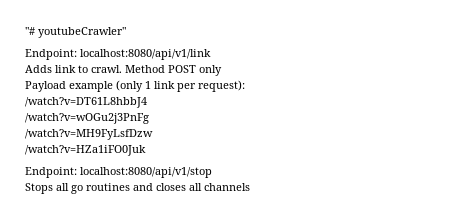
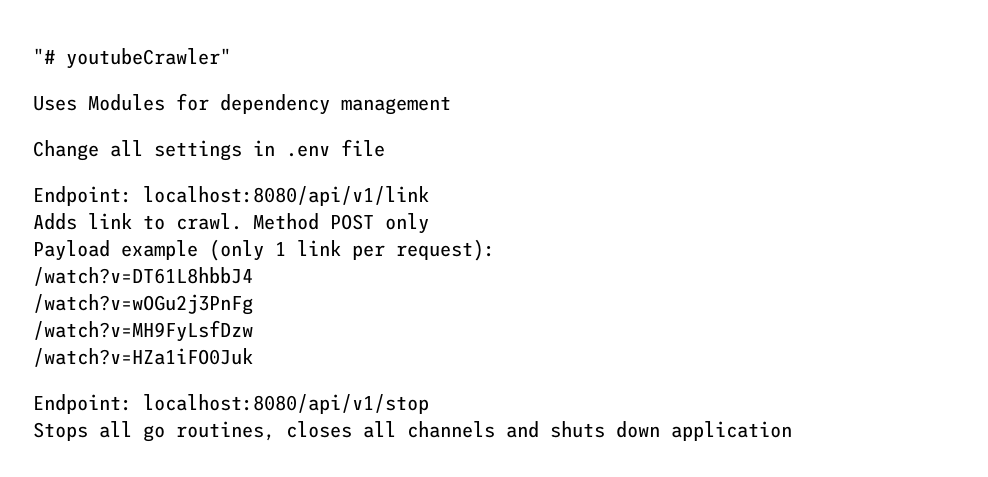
(126, 32) none -> [33,93,451,115] [33,139,385,161] // Uses Modules for dependency management // Change all settings in .env file
[86,183,153,191] routines and -> [176,421,275,441] routines,
(250, 187) none -> [506,421,792,441] and shuts down application

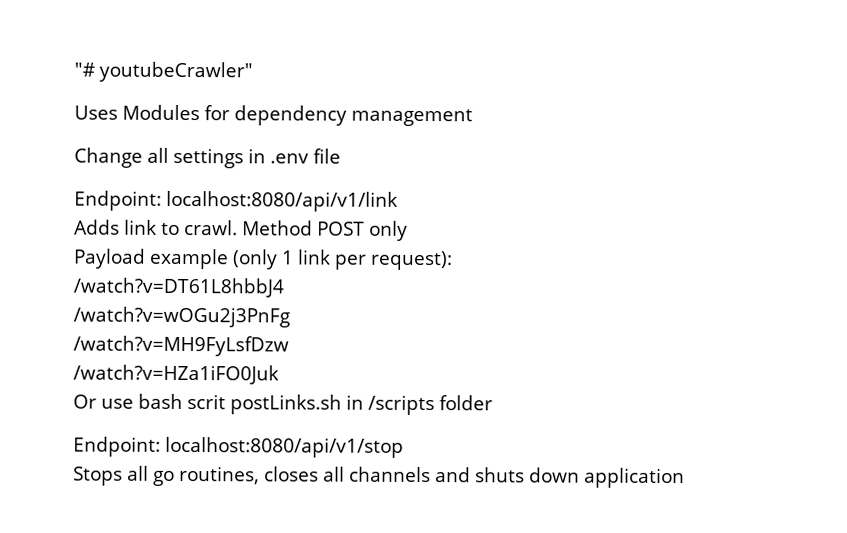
(253, 357) none -> [73,393,493,416] // Or use bash scrit postLinks.sh in /scripts folder

